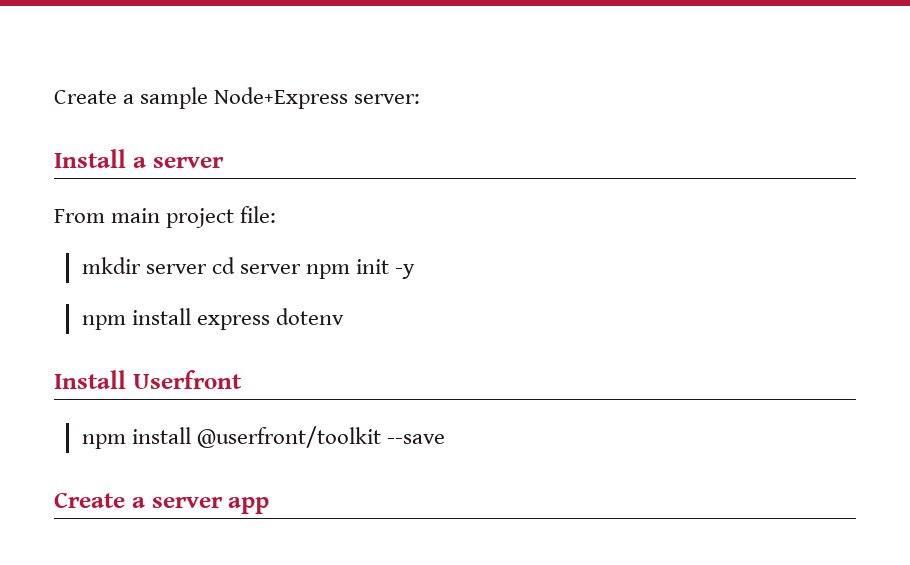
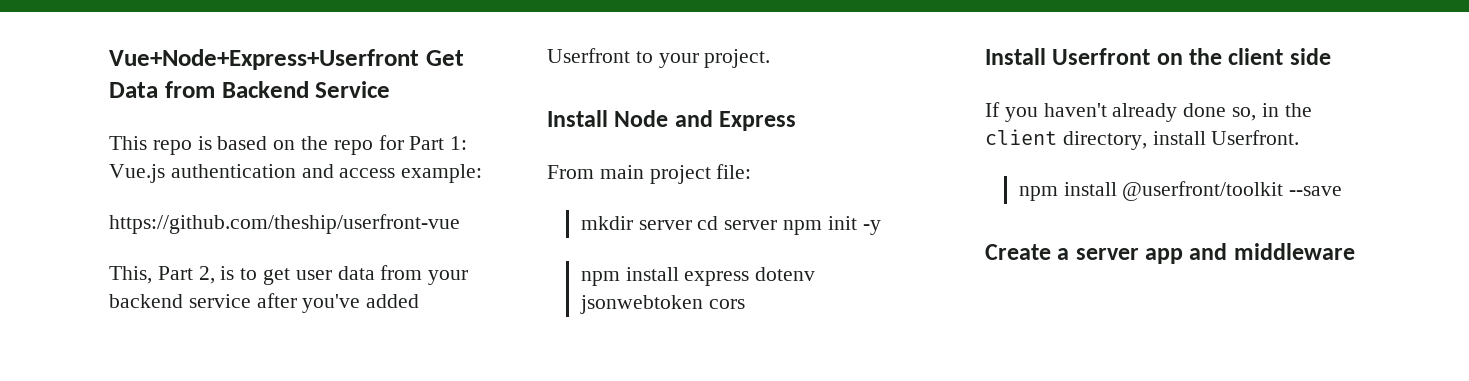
[54,87,421,109] [54,149,224,168] Create a sample Node+Express server: // Install a server -> [109,49,464,70] [109,81,391,98] [109,135,468,155] [109,164,483,183] [109,214,460,234] [109,265,469,285] [109,293,420,313] [547,48,771,68] [547,110,797,131] Vue+Node+Express+Userfront Get Data from Backend Service // This repo is based on the repo for Part 1: Vue.js authentication and access example: // https://github.com/theship/userfront-vue // This, Part 2, is to get user data from your backend service after you've added Userfront to your project. // Install Node and Express
(344, 316) none -> [579,295,745,314] jsonwebtoken cors
(242, 379) none -> [1156,48,1331,65] [985,102,1312,122] [985,129,1300,150] on the client side // If you haven't already done so, in the client directory, install Userfront.
(270, 505) none -> [1189,243,1355,260] and middleware

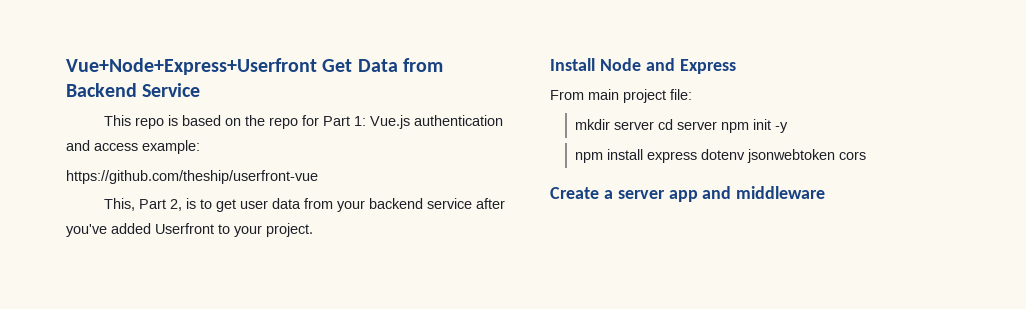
[985,48,1331,65] [985,102,1312,122] [985,129,1300,150] [1018,181,1343,201] // Install Userfront on the client side // If you haven't already done so, in the client directory, install Userfront. // npm install @userfront/toolkit --save -> (867, 155) none

